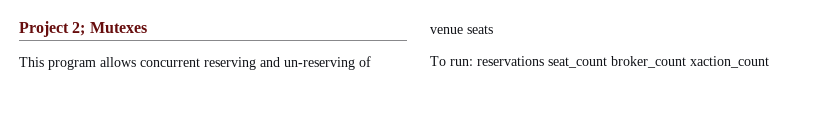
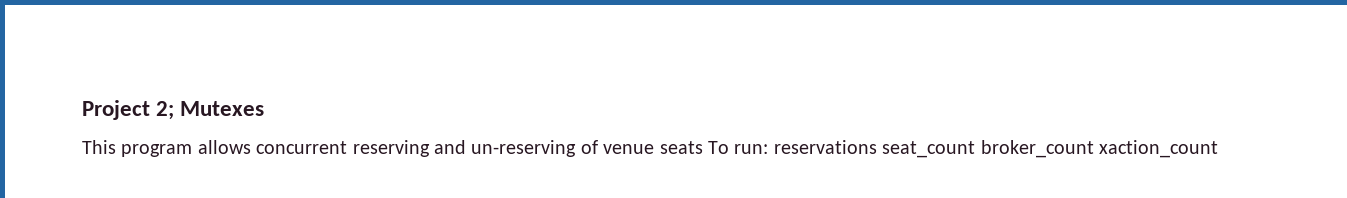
(493, 29) // -> (703, 147) none

